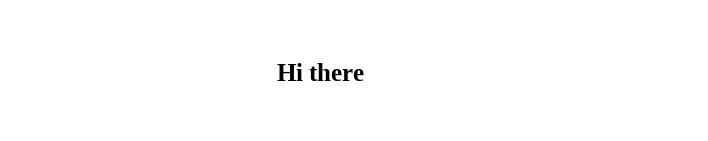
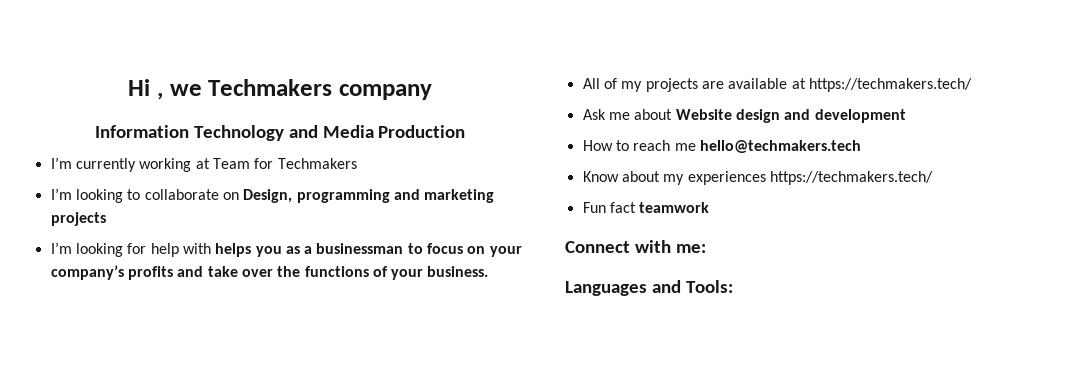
[309,63,365,81] there -> [156,79,432,100] [94,125,466,141] [50,157,357,172] [50,188,495,203] [50,212,106,226] [50,242,522,257] [50,265,489,280] [582,78,972,92] [582,109,906,123] [582,140,861,153] [582,171,933,185] [582,202,710,213] [565,240,706,253] [565,280,733,296] , we Techmakers company // Information Technology and Media Production // I’m currently working at Team for Techmakers // I’m looking to collaborate on Design, programming and marketing projects // I’m looking for help with helps you as a businessman to focus on your company’s profits and take over the functions of your business. // All of my projects are available at https://techmakers.tech/ // Ask me about Website design and development // How to reach me hello@techmakers.tech // Know about my experiences https://techmakers.tech/ // Fun fact teamwork // Connect with me: // Languages and Tools:

